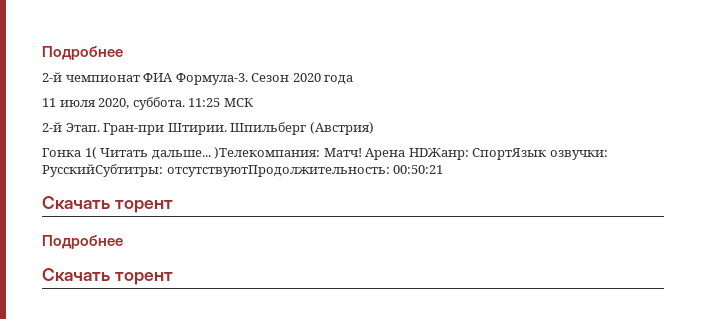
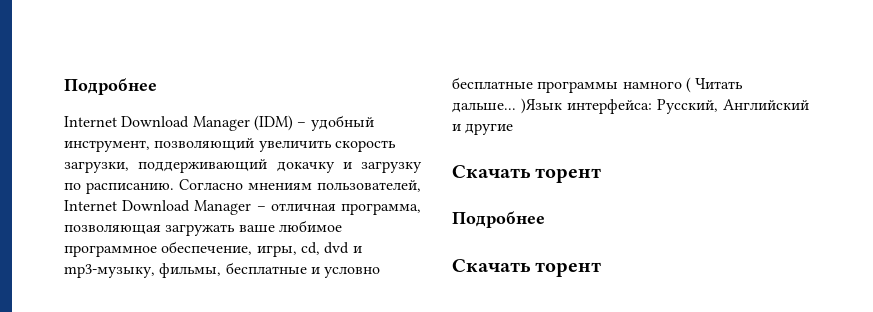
[42,46,123,60] [42,72,354,85] [42,97,253,110] [42,122,374,135] [42,147,608,160] [42,164,444,177] Подробнее // 2-й чемпионат ФИА Формула-3. Сезон 2020 года // 11 июля 2020, суббота. 11:25 МСК // 2-й Этап. Гран-при Штирии. Шпильберг (Австрия) // Гонка 1( Читать дальше... )Телекомпания: Матч! Арена HDЖанр: СпортЯзык озвучки: РусскийСубтитры: отсутствуютПродолжительность: 00:50:21 -> [64,78,157,95] [64,115,374,131] [64,138,396,152] [64,159,422,173] [64,179,421,194] [64,200,422,215] [64,220,342,236] [64,241,362,257] [64,262,381,278] [452,77,744,93] [452,98,809,114] [452,123,514,135] Подробнее // Internet Download Manager (IDM) – удобный инструмент, позволяющий увеличить скорость загрузки, поддерживающий докачку и загрузку по расписанию. Согласно мнениям пользователей, Internet Download Manager – отличная программа, позволяющая загружать ваше любимое программное обеспечение, игры, cd, dvd и mp3-музыку, фильмы, бесплатные и условно бесплатные программы намного ( Читать дальше... )Язык интерфейса: Русский, Английский и другие

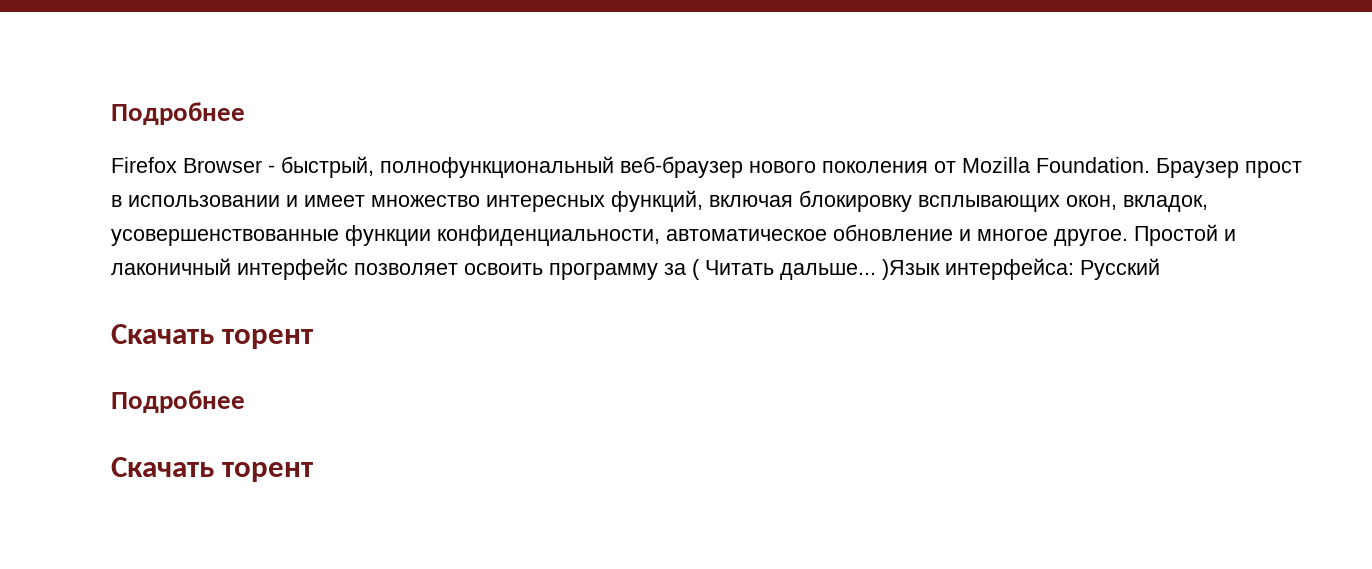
[64,78,157,95] [64,115,374,131] [64,138,396,152] [64,159,422,173] [64,179,421,194] [64,200,422,215] [64,220,342,236] [64,241,362,257] [64,262,381,278] [452,77,682,93] Подробнее // Internet Download Manager (IDM) – удобный инструмент, позволяющий увеличить скорость загрузки, поддерживающий докачку и загрузку по расписанию. Согласно мнениям пользователей, Internet Download Manager – отличная программа, позволяющая загружать ваше любимое программное обеспечение, игры, cd, dvd и mp3-музыку, фильмы, бесплатные и условно бесплатные программы намного -> [111,102,245,125] [111,156,1302,178] [111,190,1208,212] [111,224,1236,246] [111,258,686,280] Подробнее // Firefox Browser - быстрый, полнофункциональный веб-браузер нового поколения от Mozilla Foundation. Браузер прост в использовании и имеет множество интересных функций, включая блокировку всплывающих окон, вкладок, усовершенствованные функции конфиденциальности, автоматическое обновление и многое другое. Простой и лаконичный интерфейс позволяет освоить программу за
[657,99,809,114] [452,123,514,135] Русский, Английский и другие -> [1080,258,1160,280] Русский

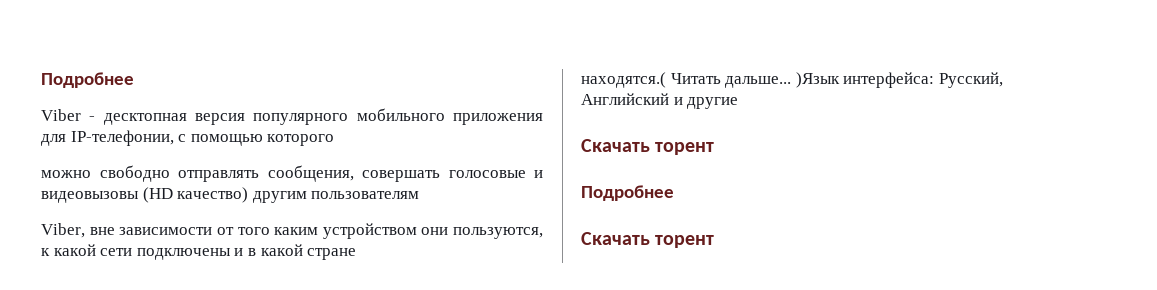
[111,102,245,125] [111,156,1302,178] [111,190,1208,212] [111,224,1236,246] [111,258,1160,280] Подробнее // Firefox Browser - быстрый, полнофункциональный веб-браузер нового поколения от Mozilla Foundation. Браузер прост в использовании и имеет множество интересных функций, включая блокировку всплывающих окон, вкладок, усовершенствованные функции конфиденциальности, автоматическое обновление и многое другое. Простой и лаконичный интерфейс позволяет освоить программу за ( Читать дальше... )Язык интерфейса: Русский -> [41,72,134,88] [41,108,543,125] [41,130,335,146] [41,165,543,182] [41,187,420,203] [41,223,543,239] [41,244,357,260] [581,72,1003,88] [581,93,739,109] Подробнее // Viber - десктопная версия популярного мобильного приложения для IP-телефонии, с помощью которого // можно свободно отправлять сообщения, совершать голосовые и видеовызовы (HD качество) другим пользователям // Viber, вне зависимости от того каким устройством они пользуются, к какой сети подключены и в какой стране // находятся.( Читать дальше... )Язык интерфейса: Русский, Английский и другие

